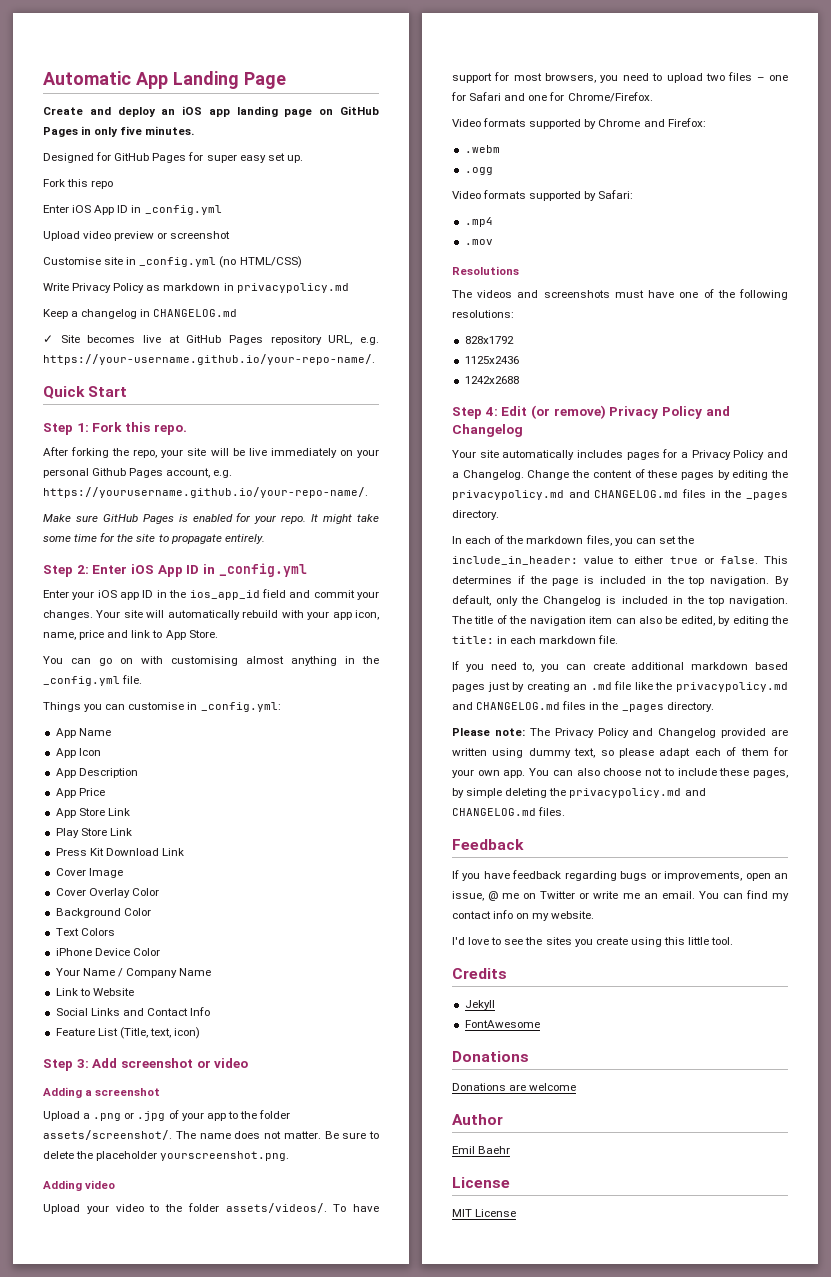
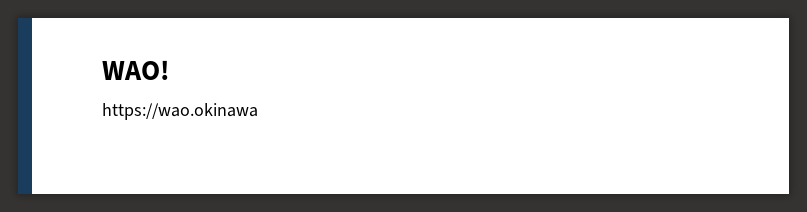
[43,71,286,89] [43,106,379,117] [43,126,195,137] [43,152,303,163] [43,179,114,189] [43,205,222,215] [43,231,231,241] [43,256,302,268] [43,283,349,293] [43,309,238,319] [43,335,379,345] [43,354,375,365] [43,386,128,399] [43,422,187,435] [43,447,379,458] [43,468,233,478] [43,487,368,498] [43,513,379,524] [43,533,265,544] [43,563,307,577] [43,589,379,600] [43,610,380,620] [43,630,218,640] [43,656,379,666] [43,675,143,686] [43,702,281,712] [55,728,111,738] [55,748,101,758] [55,768,138,778] [55,788,105,798] [55,808,130,818] [55,828,132,838] [55,848,184,856] [55,868,123,878] [55,888,159,898] [55,908,151,918] [55,928,115,936] [55,948,160,956] [55,968,212,978] [55,988,134,996] [55,1007,211,1016] [55,1027,201,1039] [43,1058,249,1071] [43,1087,161,1098] [43,1110,291,1121] [43,1130,379,1140] [43,1151,290,1161] [43,1180,116,1191] [43,1203,379,1214] [452,72,788,83] [451,92,653,102] [452,118,706,129] [464,145,500,153] [464,167,493,175] [452,190,634,201] [464,217,493,227] [464,239,493,245] [452,266,519,275] [452,289,788,300] [452,310,514,318] [464,336,514,344] [464,356,519,364] [464,376,519,384] [452,405,730,419] [452,424,523,437] [452,449,788,460] [452,469,788,480] [452,489,788,500] [452,510,499,520] [452,535,694,546] [452,556,788,565] [452,575,789,586] [452,595,788,606] [452,615,788,626] [452,635,619,644] [452,661,788,672] [452,681,788,692] [452,701,714,712] [452,728,788,738] [452,747,788,758] [452,768,788,778] [452,788,706,798] [452,807,566,816] [452,839,524,850] [452,870,788,881] [452,890,789,901] [452,910,595,921] [452,937,734,947] [452,968,507,979] [464,1000,495,1010] [464,1020,540,1028] [452,1051,529,1062] [452,1083,577,1091] [452,1114,503,1125] [452,1146,511,1154] [452,1177,510,1188] [452,1209,517,1217] Automatic App Landing Page // Create and deploy an iOS app landing page on GitHub Pages in only five minutes. // Designed for GitHub Pages for super easy set up. // Fork this repo // Enter iOS App ID in _config.yml // Upload video preview or screenshot // Customise site in _config.yml (no HTML/CSS) // Write Privacy Policy as markdown in privacypolicy.md // Keep a changelog in CHANGELOG.md // ✓ Site becomes live at GitHub Pages repository URL, e.g. https://your-username.github.io/your-repo-name/. // Quick Start // Step 1: Fork this repo. // After forking the repo, your site will be live immediately on your personal Github Pages account, e.g. https://yourusername.github.io/your-repo-name/. // Make sure GitHub Pages is enabled for your repo. It might take some time for the site to propagate entirely. // Step 2: Enter iOS App ID in _config.yml // Enter your iOS app ID in the ios_app_id field and commit your changes. Your site will automatically rebuild with your app icon, name, price and link to App Store. // You can go on with customising almost anything in the _config.yml file. // Things you can customise in _config.yml: // App Name // App Icon // App Description // App Price // App Store Link // Play Store Link // Press Kit Download Link // Cover Image // Cover Overlay Color // Background Color // Text Colors // iPhone Device Color // Your Name / Company Name // Link to Website // Social Links and Contact Info // Feature List (Title, text, icon) // Step 3: Add screenshot or video // Adding a screenshot // Upload a .png or .jpg of your app to the folder assets/screenshot/. The name does not matter. Be sure to delete the placeholder yourscreenshot.png. // Adding video // Upload your video to the folder assets/videos/. To have support for most browsers, you need to upload two files – one for Safari and one for Chrome/Firefox. // Video formats supported by Chrome and Firefox: // .webm // .ogg // Video formats supported by Safari: // .mp4 // .mov // Resolutions // The videos and screenshots must have one of the following resolutions: // 828x1792 // 1125x2436 // 1242x2688 // Step 4: Edit (or remove) Privacy Policy and Changelog // Your site automatically includes pages for a Privacy Policy and a Changelog. Change the content of these pages by editing the privacypolicy.md and CHANGELOG.md files in the _pages directory. // In each of the markdown files, you can set the include_in_header: value to either true or false. This determines if the page is included in the top navigation. By default, only the Changelog is included in the top navigation. The title of the navigation item can also be edited, by editing the title: in each markdown file. // If you need to, you can create additional markdown based pages just by creating an .md file like the privacypolicy.md and CHANGELOG.md files in the _pages directory. // Please note: The Privacy Policy and Changelog provided are written using dummy text, so please adapt each of them for your own app. You can also choose not to include these pages, by simple deleting the privacypolicy.md and CHANGELOG.md files. // Feedback // If you have feedback regarding bugs or improvements, open an issue, @ me on Twitter or write me an email. You can find my contact info on my website. // I'd love to see the sites you create using this little tool. // Credits // Jekyll // FontAwesome // Donations // Donations are welcome // Author // Emil Baehr // License // MIT License -> [102,60,170,80] [102,103,258,120] WAO! // https://wao.okinawa

